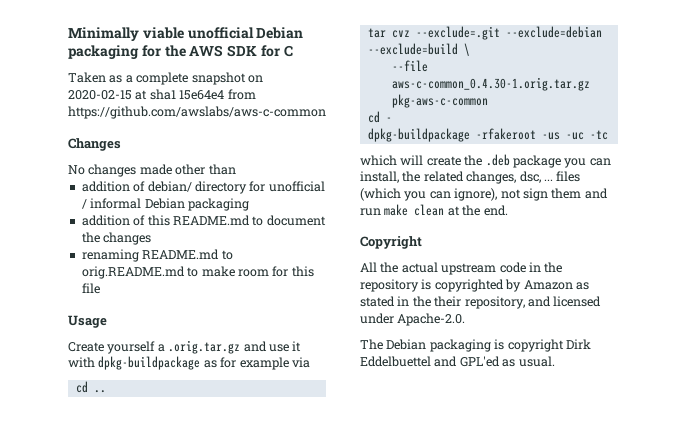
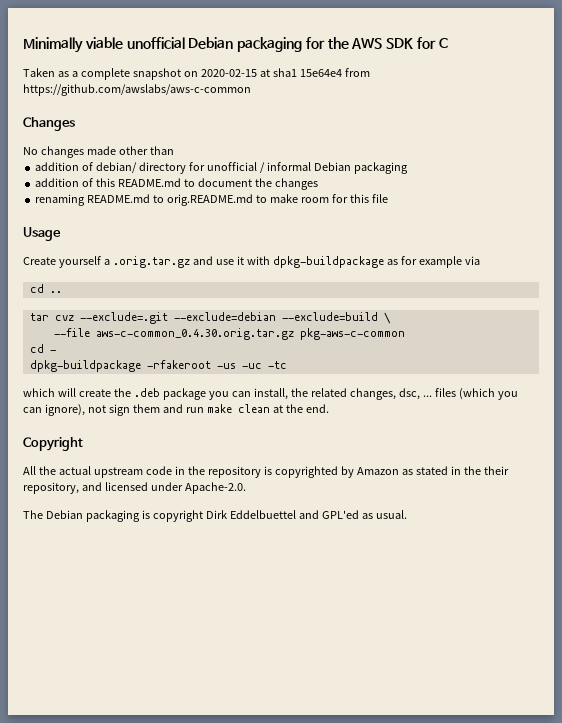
[391,77,590,91] aws-c-common_0.4.30-1.orig.tar.gz -> [95,328,294,340] aws-c-common_0.4.30.orig.tar.gz

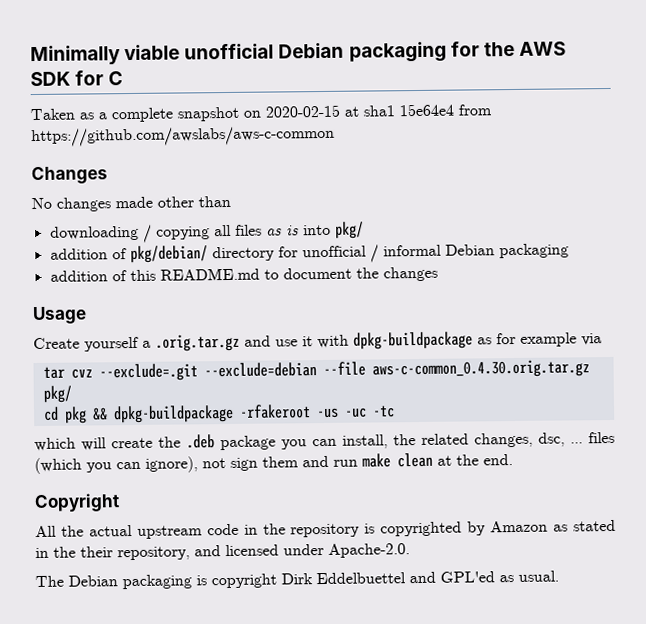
[35,162,138,173] // addition of debian/ -> [49,221,364,243] [49,245,208,264] // downloading / copying all files as is into pkg/ // addition of pkg/debian/
[35,194,388,206] // renaming README.md to orig.README.md to make room for this file -> (438, 274) none
[29,284,62,293] // cd .. -> (602, 339) none
[281,312,391,324] --exclude=build \ // -> (317, 370) none
[299,328,405,340] [29,344,56,353] pkg-aws-c-common // cd - // -> [42,385,72,403] [42,406,108,424] pkg/ // cd pkg &&

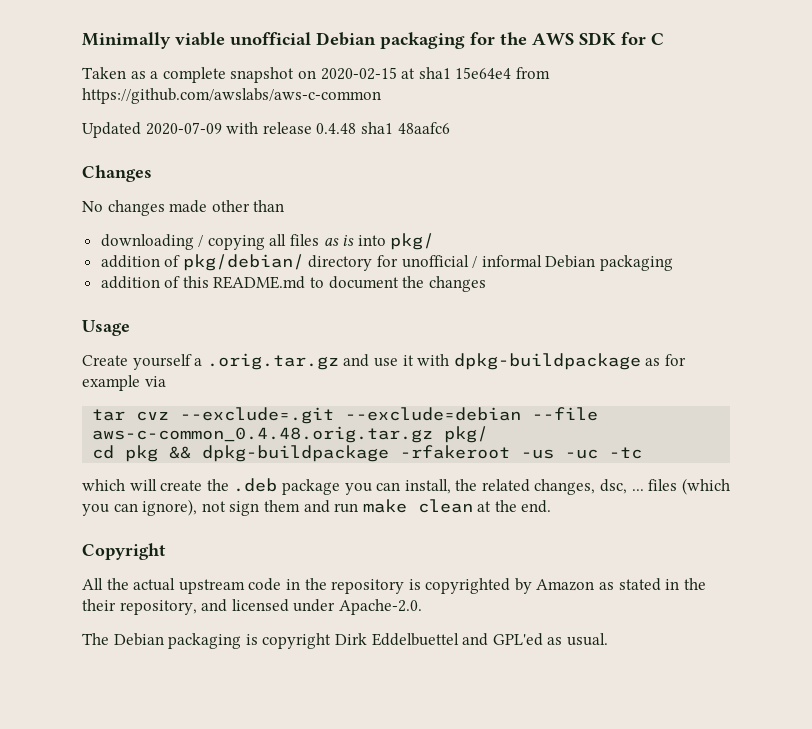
(335, 136) none -> [82,122,450,138] // Updated 2020-07-09 with release 0.4.48 sha1 48aafc6
[371,359,590,379] aws-c-common_0.4.30.orig.tar.gz -> [92,426,434,443] aws-c-common_0.4.48.orig.tar.gz

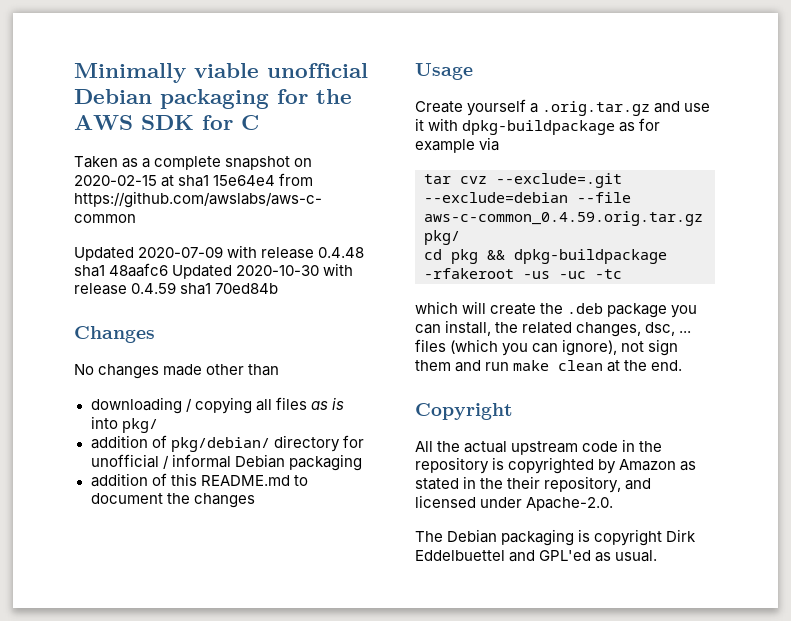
(450, 128) none -> [172,263,354,279] [74,282,279,295] Updated 2020-10-30 with release 0.4.59 sha1 70ed84b
[92,426,434,443] aws-c-common_0.4.48.orig.tar.gz -> [424,211,703,226] aws-c-common_0.4.59.orig.tar.gz

